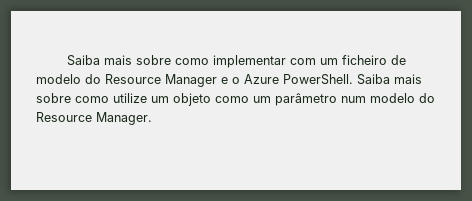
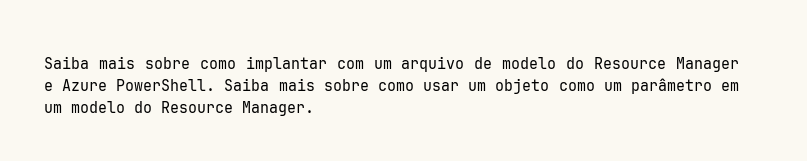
[66,55,286,68] Saiba mais sobre como implementar -> [44,56,327,72] Saiba mais sobre como implantar
[341,55,387,65] ficheiro -> [401,56,465,72] arquivo
[232,77,240,84] o -> (53, 86) none
[113,93,147,103] utilize -> [423,82,460,91] usar
[341,96,366,103] num -> [721,82,739,91] [44,104,62,113] em um

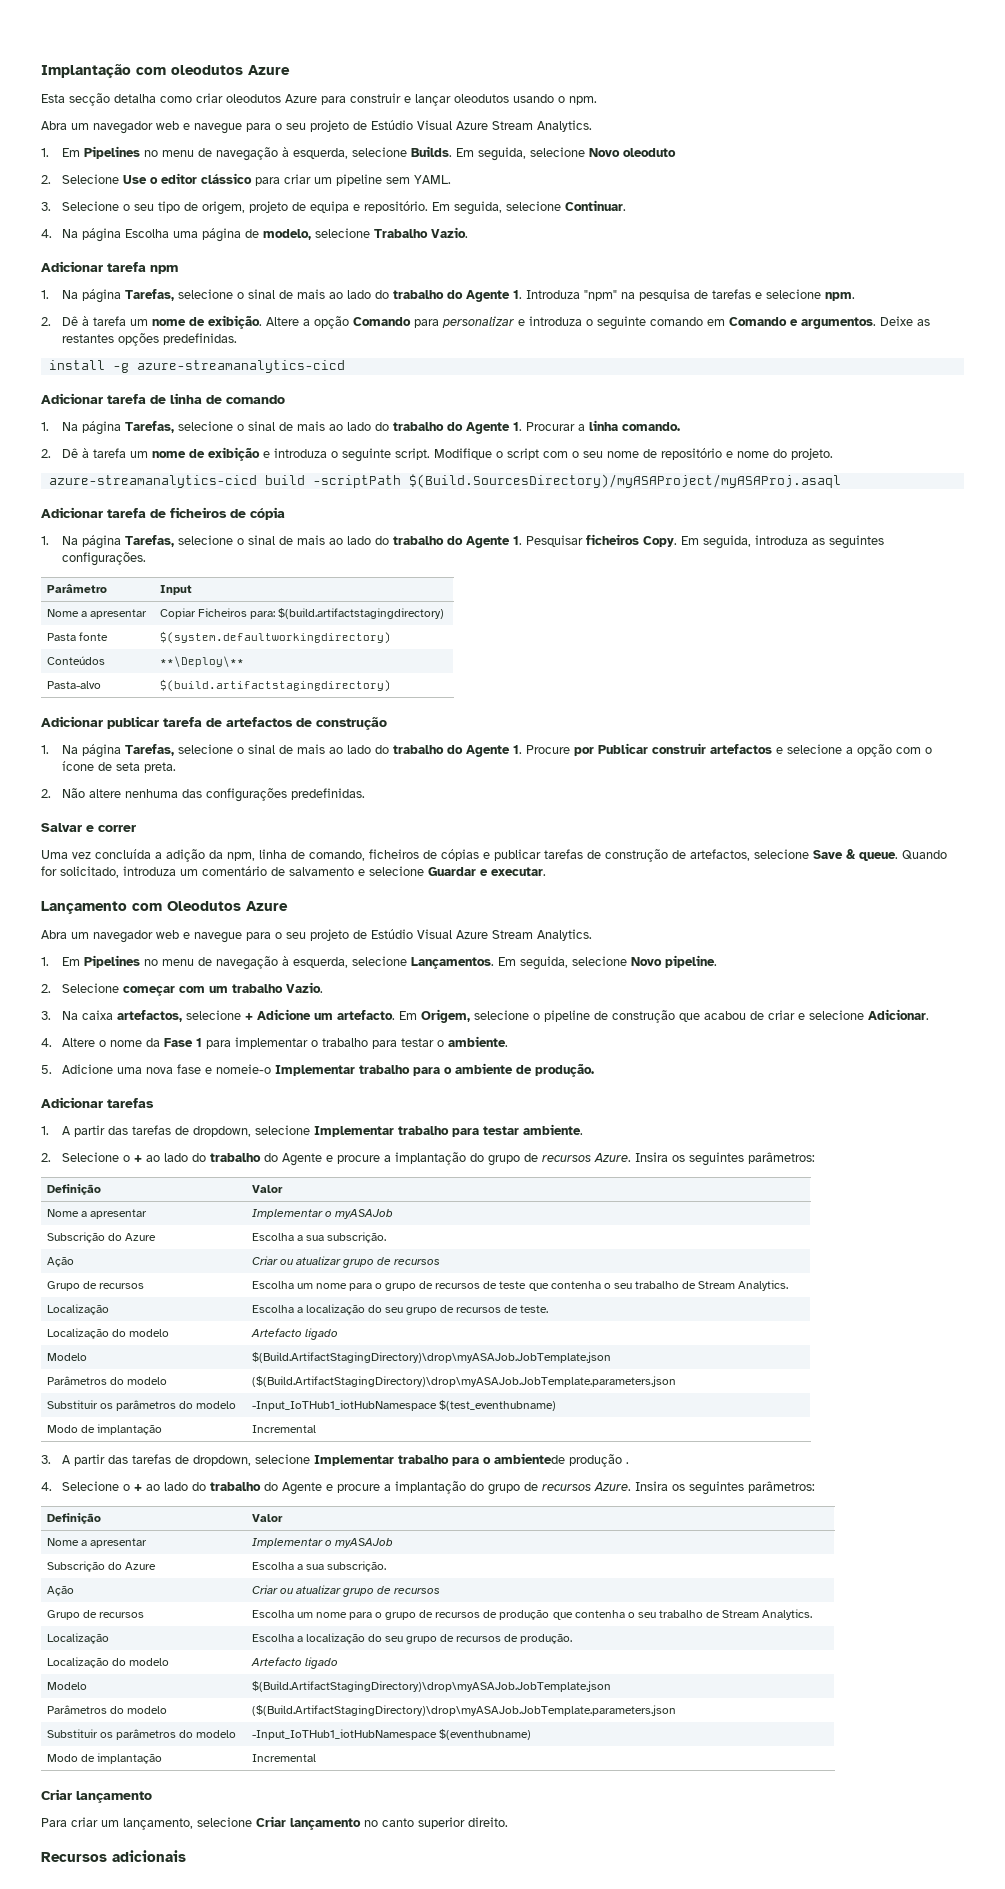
[44,56,739,72] [44,78,739,94] [44,101,314,116] Saiba mais sobre como implantar com um arquivo de modelo do Resource Manager e Azure PowerShell. Saiba mais sobre como usar um objeto como um parâmetro em um modelo do Resource Manager. -> [41,64,290,78] [41,93,597,106] [41,120,592,134] [41,146,677,161] [41,173,452,186] [41,200,627,215] [41,227,469,242] [41,261,178,274] [41,289,856,303] [41,315,931,330] [62,333,238,346] [48,360,345,373] [41,393,285,404] [41,420,681,435] [41,447,834,462] [48,474,841,488] [41,507,285,520] [41,534,885,549] [62,552,147,566] [46,584,107,593] [159,585,192,595] [46,609,147,619] [159,608,444,619] [46,632,108,641] [159,631,391,644] [46,656,105,665] [159,656,244,667] [46,681,101,689] [159,679,391,692] [41,716,387,730] [41,743,933,758] [62,761,177,773] [41,788,366,802] [41,823,136,832] [41,849,947,862] [41,866,546,878] [41,901,288,914] [41,929,592,943] [41,955,718,970] [41,982,324,996] [41,1009,930,1023] [41,1036,509,1049] [41,1063,595,1077] [41,1097,154,1108] [41,1124,584,1137] [41,1152,816,1166] [46,1184,101,1195] [251,1185,283,1193] [46,1209,147,1219] [251,1209,393,1219] [46,1232,156,1243] [251,1232,386,1243] [46,1257,74,1267] [251,1256,441,1268] [46,1281,144,1291] [251,1280,789,1291] [46,1304,109,1315] [251,1304,549,1315] [46,1328,169,1339] [250,1328,338,1340] [46,1353,87,1361] [251,1352,611,1363] [46,1376,167,1385] [251,1376,676,1387] [46,1400,236,1411] [251,1400,556,1411] [46,1424,162,1435] [251,1425,316,1433] [41,1453,630,1467] [41,1481,816,1495] [46,1513,101,1524] [251,1514,283,1522] [46,1538,147,1548] [251,1538,393,1548] [46,1561,156,1572] [251,1561,386,1572] [46,1586,74,1596] [251,1585,441,1597] [46,1610,144,1620] [251,1609,813,1620] [46,1633,109,1644] [251,1633,573,1644] [46,1657,169,1668] [250,1657,338,1669] [46,1682,87,1690] [251,1681,611,1692] [46,1705,167,1714] [251,1705,676,1716] [46,1729,236,1740] [251,1729,531,1740] [46,1753,162,1764] [251,1754,316,1762] [41,1789,152,1803] [41,1816,508,1830] [41,1850,186,1862] Implantação com oleodutos Azure // Esta secção detalha como criar oleodutos Azure para construir e lançar oleodutos usando o npm. // Abra um navegador web e navegue para o seu projeto de Estúdio Visual Azure Stream Analytics. // 1. Em Pipelines no menu de navegação à esquerda, selecione Builds. Em seguida, selecione Novo oleoduto // 2. Selecione Use o editor clássico para criar um pipeline sem YAML. // 3. Selecione o seu tipo de origem, projeto de equipa e repositório. Em seguida, selecione Continuar. // 4. Na página Escolha uma página de modelo, selecione Trabalho Vazio. // Adicionar tarefa npm // 1. Na página Tarefas, selecione o sinal de mais ao lado do trabalho do Agente 1. Introduza "npm" na pesquisa de tarefas e selecione npm. // 2. Dê à tarefa um nome de exibição. Altere a opção Comando para personalizar e introduza o seguinte comando em Comando e argumentos. Deixe as restantes opções predefinidas. // install -g azure-streamanalytics-cicd // Adicionar tarefa de linha de comando // 1. Na página Tarefas, selecione o sinal de mais ao lado do trabalho do Agente 1. Procurar a linha comando. // 2. Dê à tarefa um nome de exibição e introduza o seguinte script. Modifique o script com o seu nome de repositório e nome do projeto. // azure-streamanalytics-cicd build -scriptPath $(Build.SourcesDirectory)/myASAProject/myASAProj.asaql // Adicionar tarefa de ficheiros de cópia // 1. Na página Tarefas, selecione o sinal de mais ao lado do trabalho do Agente 1. Pesquisar ficheiros Copy. Em seguida, introduza as seguintes configurações. // Parâmetro | Input // Nome a apresentar | Copiar Ficheiros para: $(build.artifactstagingdirectory) // Pasta fonte | $(system.defaultworkingdirectory) // Conteúdos | **\Deploy\** // Pasta-alvo | $(build.artifactstagingdirectory) // Adicionar publicar tarefa de artefactos de construção // 1. Na página Tarefas, selecione o sinal de mais ao lado do trabalho do Agente 1. Procure por Publicar construir artefactos e selecione a opção com o ícone de seta preta. // 2. Não altere nenhuma das configurações predefinidas. // Salvar e correr // Uma vez concluída a adição da npm, linha de comando, ficheiros de cópias e publicar tarefas de construção de artefactos, selecione Save & queue. Quando for solicitado, introduza um comentário de salvamento e selecione Guardar e executar. // Lançamento com Oleodutos Azure // Abra um navegador web e navegue para o seu projeto de Estúdio Visual Azure Stream Analytics. // 1. Em Pipelines no menu de navegação à esquerda, selecione Lançamentos. Em seguida, selecione Novo pipeline. // 2. Selecione começar com um trabalho Vazio. // 3. Na caixa artefactos, selecione + Adicione um artefacto. Em Origem, selecione o pipeline de construção que acabou de criar e selecione Adicionar. // 4. Altere o nome da Fase 1 para implementar o trabalho para testar o ambiente. // 5. Adicione uma nova fase e nomeie-o Implementar trabalho para o ambiente de produção. // Adicionar tarefas // 1. A partir das tarefas de dropdown, selecione Implementar trabalho para testar ambiente. // 2. Selecione o + ao lado do trabalho do Agente e procure a implantação do grupo de recursos Azure. Insira os seguintes parâmetros: // Definição | Valor // Nome a apresentar | Implementar o myASAJob // Subscrição do Azure | Escolha a sua subscrição. // Ação | Criar ou atualizar grupo de recursos // Grupo de recursos | Escolha um nome para o grupo de recursos de teste que contenha o seu trabalho de Stream Analytics. // Localização | Escolha a localização do seu grupo de recursos de teste. // Localização do modelo | Artefacto ligado // Modelo | $(Build.ArtifactStagingDirectory)\drop\myASAJob.JobTemplate.json // Parâmetros do modelo | ($(Build.ArtifactStagingDirectory)\drop\myASAJob.JobTemplate.parameters.json // Substituir os parâmetros do modelo | -Input_IoTHub1_iotHubNamespace $(test_eventhubname) // Modo de implantação | Incremental // 3. A partir das tarefas de dropdown, selecione Implementar trabalho para o ambientede produção . // 4. Selecione o + ao lado do trabalho do Agente e procure a implantação do grupo de recursos Azure. Insira os seguintes parâmetros: // Definição | Valor // Nome a apresentar | Implementar o myASAJob // Subscrição do Azure | Escolha a sua subscrição. // Ação | Criar ou atualizar grupo de recursos // Grupo de recursos | Escolha um nome para o grupo de recursos de produção que contenha o seu trabalho de Stream Analytics. // Localização | Escolha a localização do seu grupo de recursos de produção. // Localização do modelo | Artefacto ligado // Modelo | $(Build.ArtifactStagingDirectory)\drop\myASAJob.JobTemplate.json // Parâmetros do modelo | ($(Build.ArtifactStagingDirectory)\drop\myASAJob.JobTemplate.parameters.json // Substituir os parâmetros do modelo | -Input_IoTHub1_iotHubNamespace $(eventhubname) // Modo de implantação | Incremental // Criar lançamento // Para criar um lançamento, selecione Criar lançamento no canto superior direito. // Recursos adicionais

